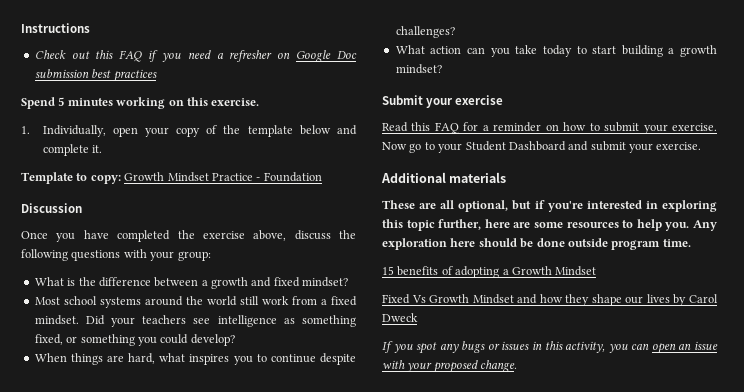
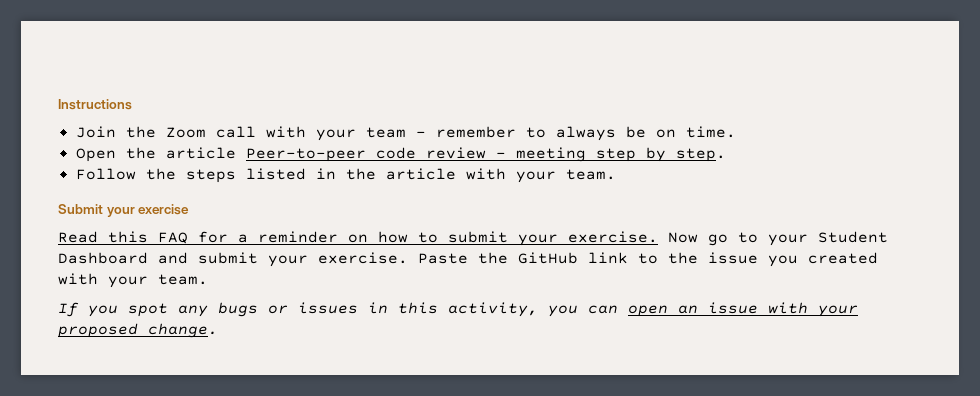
[34,50,357,62] [34,69,157,82] [21,97,260,109] [21,125,357,137] [42,144,102,156] [21,172,322,184] [21,203,82,213] [21,230,356,242] [21,249,211,261] [34,277,349,289] [34,296,357,308] [34,315,356,327] [34,334,235,346] [34,353,356,365] [395,26,455,38] [395,45,717,57] [395,64,442,74] Check out this FAQ if you need a refresher on Google Doc submission best practices // Spend 5 minutes working on this exercise. // 1. Individually, open your copy of the template below and complete it. // Template to copy: Growth Mindset Practice - Foundation // Discussion // Once you have completed the exercise above, discuss the following questions with your group: // What is the difference between a growth and fixed mindset? // Most school systems around the world still work from a fixed mindset. Did your teachers see intelligence as something fixed, or something you could develop? // When things are hard, what inspires you to continue despite challenges? // What action can you take today to start building a growth mindset? -> [75,126,736,141] [75,147,726,162] [75,168,616,183] Join the Zoom call with your team - remember to always be on time. // Open the article Peer-to-peer code review - meeting step by step. // Follow the steps listed in the article with your team.
[381,172,507,183] [382,200,717,212] [382,219,717,231] [382,238,691,250] [382,266,597,278] [382,294,718,306] [382,313,418,322] // Additional materials // These are all optional, but if you're interested in exploring this topic further, here are some resources to help you. Any exploration here should be done outside program time. // 15 benefits of adopting a Growth Mindset // Fixed Vs Growth Mindset and how they shape our lives by Carol Dweck -> [418,252,878,267] [58,273,208,288] Paste the GitHub link to the issue you created with your team.

